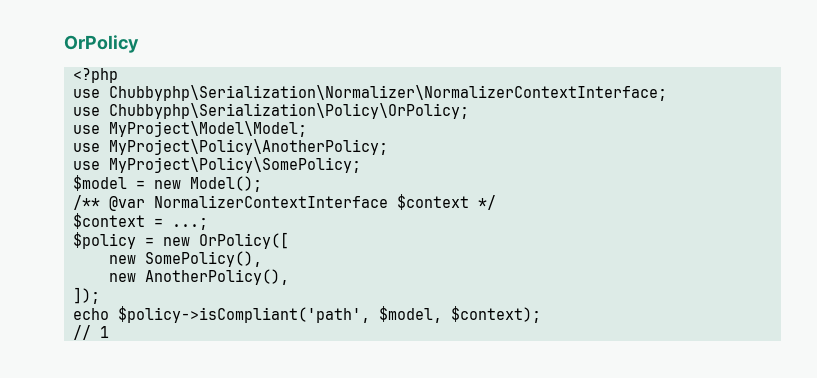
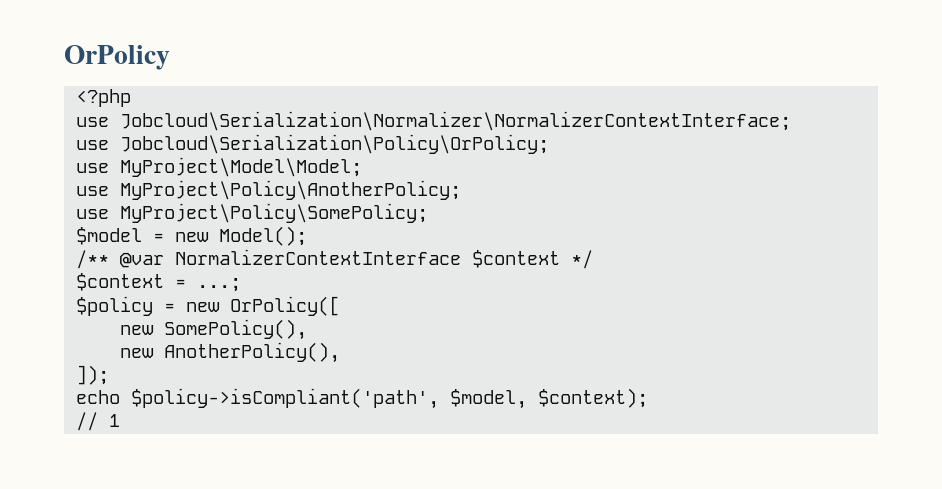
[109,85,667,101] [73,103,469,119] Chubbyphp\Serialization\Normalizer\NormalizerContextInterface; // use Chubbyphp\Serialization\Policy\OrPolicy; -> [119,111,791,131] [75,134,549,154] Jobcloud\Serialization\Normalizer\NormalizerContextInterface; // use Jobcloud\Serialization\Policy\OrPolicy;

